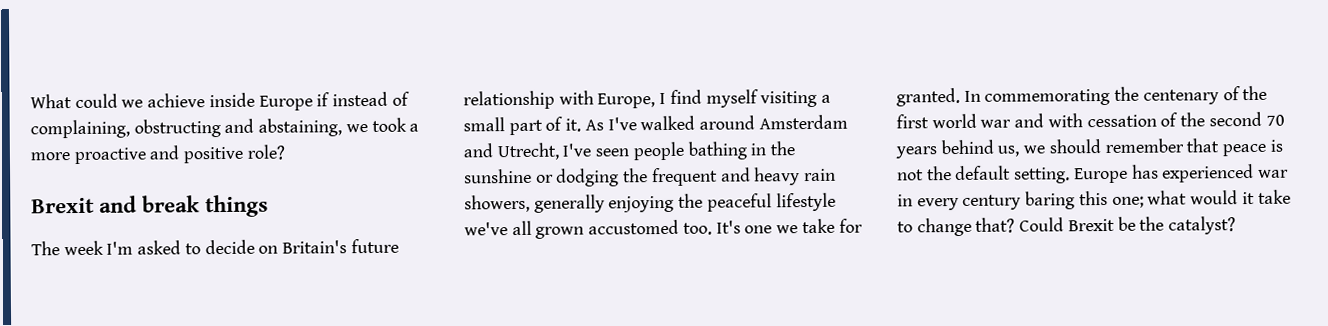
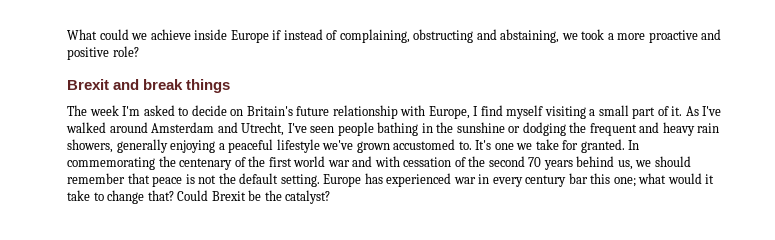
[678,193,704,208] the -> [218,143,225,150] a
[511,220,532,236] all -> (354, 145) none
[682,222,712,235] too. -> [458,141,472,150] to.
[1025,191,1076,210] baring -> [568,173,588,184] bar

